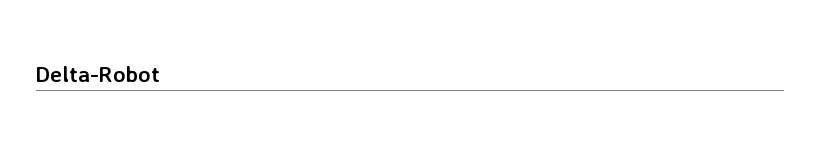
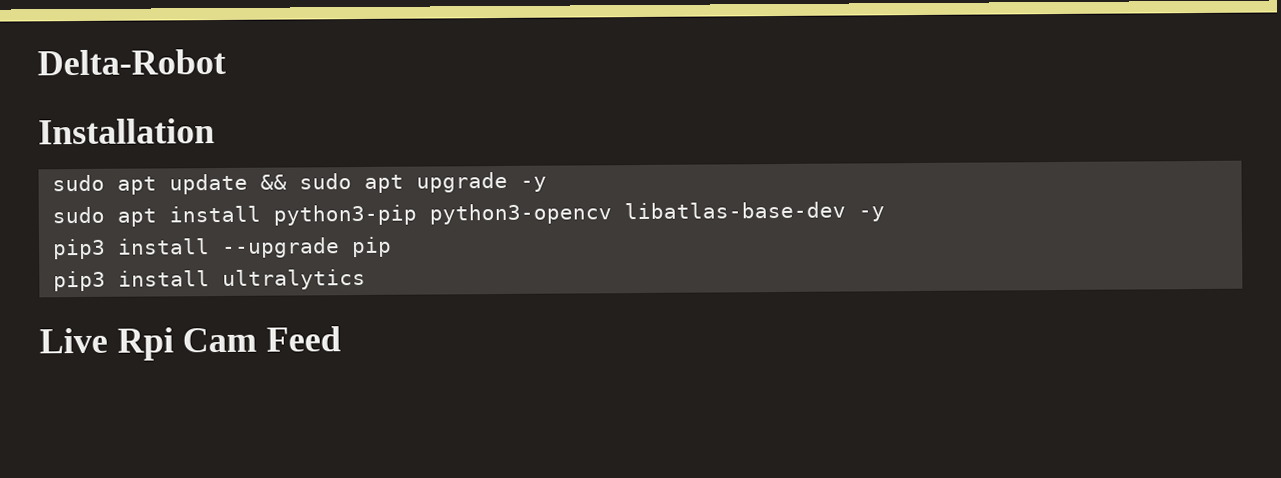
(160, 74) none -> [38,118,215,145] [51,171,547,195] [51,201,885,227] [51,236,392,260] [52,268,366,292] [39,326,342,361] // Installation // sudo apt update && sudo apt upgrade -y // sudo apt install python3-pip python3-opencv libatlas-base-dev -y // pip3 install --upgrade pip // pip3 install ultralytics // Live Rpi Cam Feed

